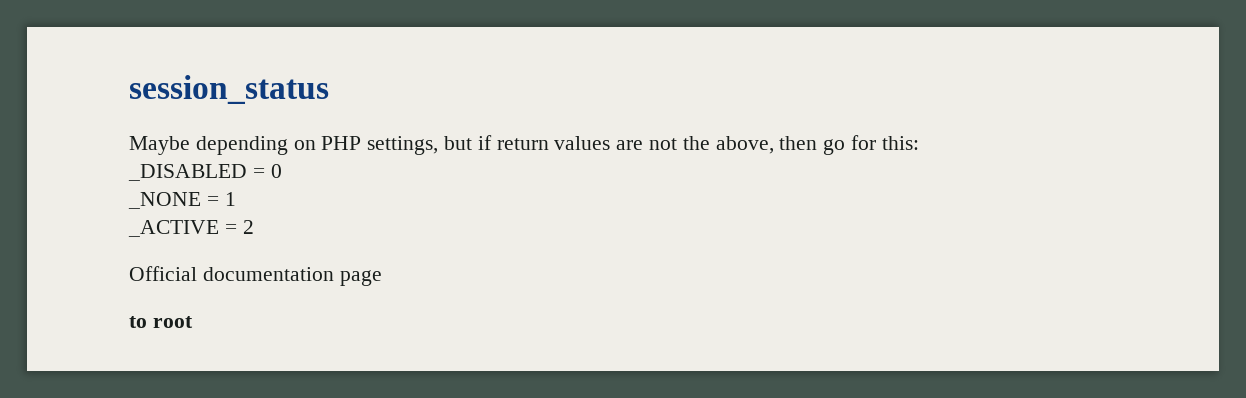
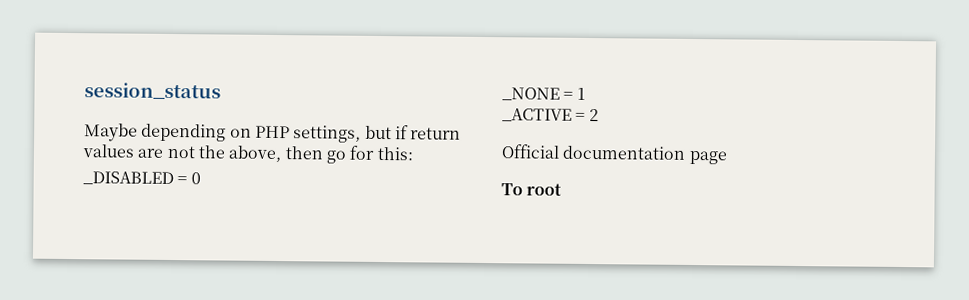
[129,316,147,328] to -> [501,183,523,196] To

